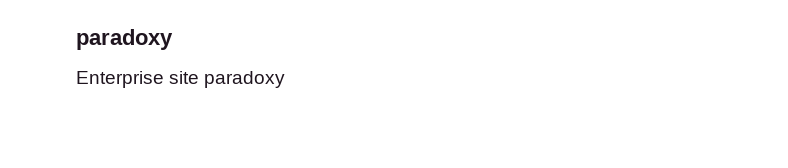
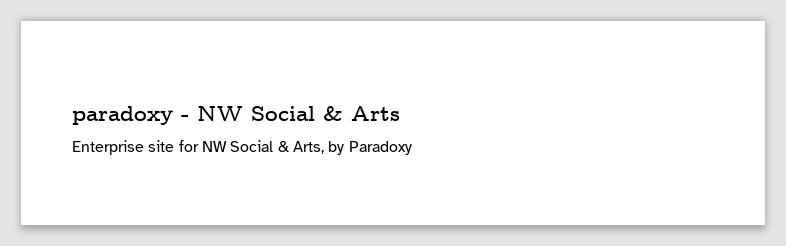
[76,29,173,50] [76,71,286,88] paradoxy // Enterprise site paradoxy -> [72,106,400,125] [72,140,412,155] paradoxy - NW Social & Arts // Enterprise site for NW Social & Arts, by Paradoxy

